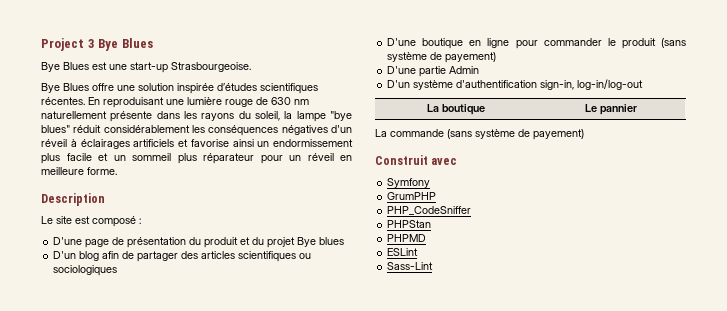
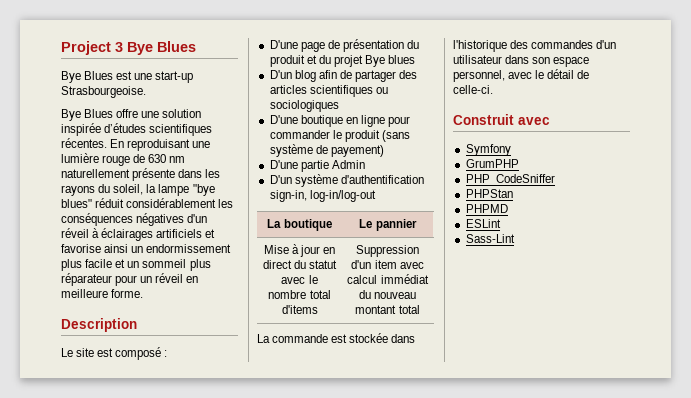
[375,129,584,140] // La commande (sans système de payement) -> [263,244,336,257] [262,260,338,269] [281,275,318,284] [268,290,331,299] [281,305,318,314] [356,245,419,257] [351,260,424,269] [347,274,429,284] [358,290,417,299] [355,305,420,314] [257,333,416,343] [453,40,617,52] [453,55,590,67] [453,69,590,82] [453,85,493,94] // Mise à jour en direct du statut avec le nombre total d'items | Suppression d'un item avec calcul immédiat du nouveau montant total // La commande est stockée dans l'historique des commandes d'un utilisateur dans son espace personnel, avec le détail de celle-ci.

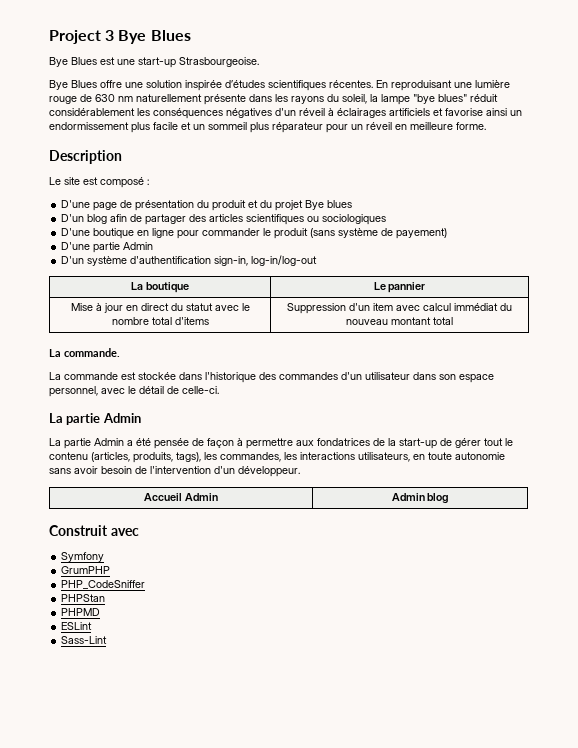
(420, 309) none -> [49,348,120,357] // La commande.
(493, 89) none -> [49,413,141,425] [49,438,513,449] [49,452,505,463] [49,466,300,477] [144,493,218,501] [391,493,449,504] // La partie Admin // La partie Admin a été pensée de façon à permettre aux fondatrices de la start-up de gérer tout le contenu (articles, produits, tags), les commandes, les interactions utilisateurs, en toute autonomie sans avoir besoin de l'intervention d'un développeur. // Accueil Admin | Admin blog

